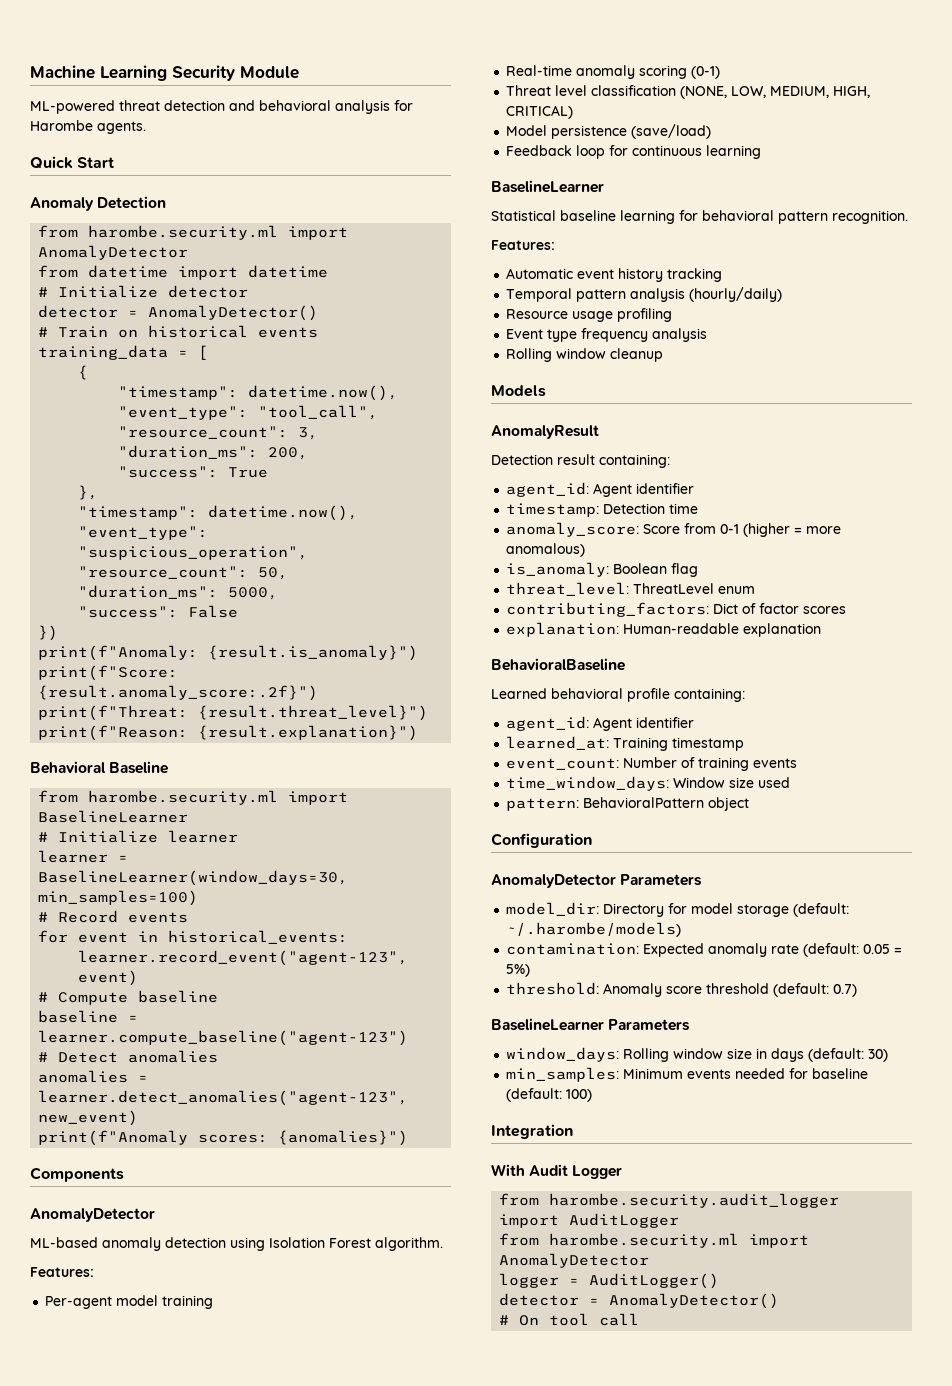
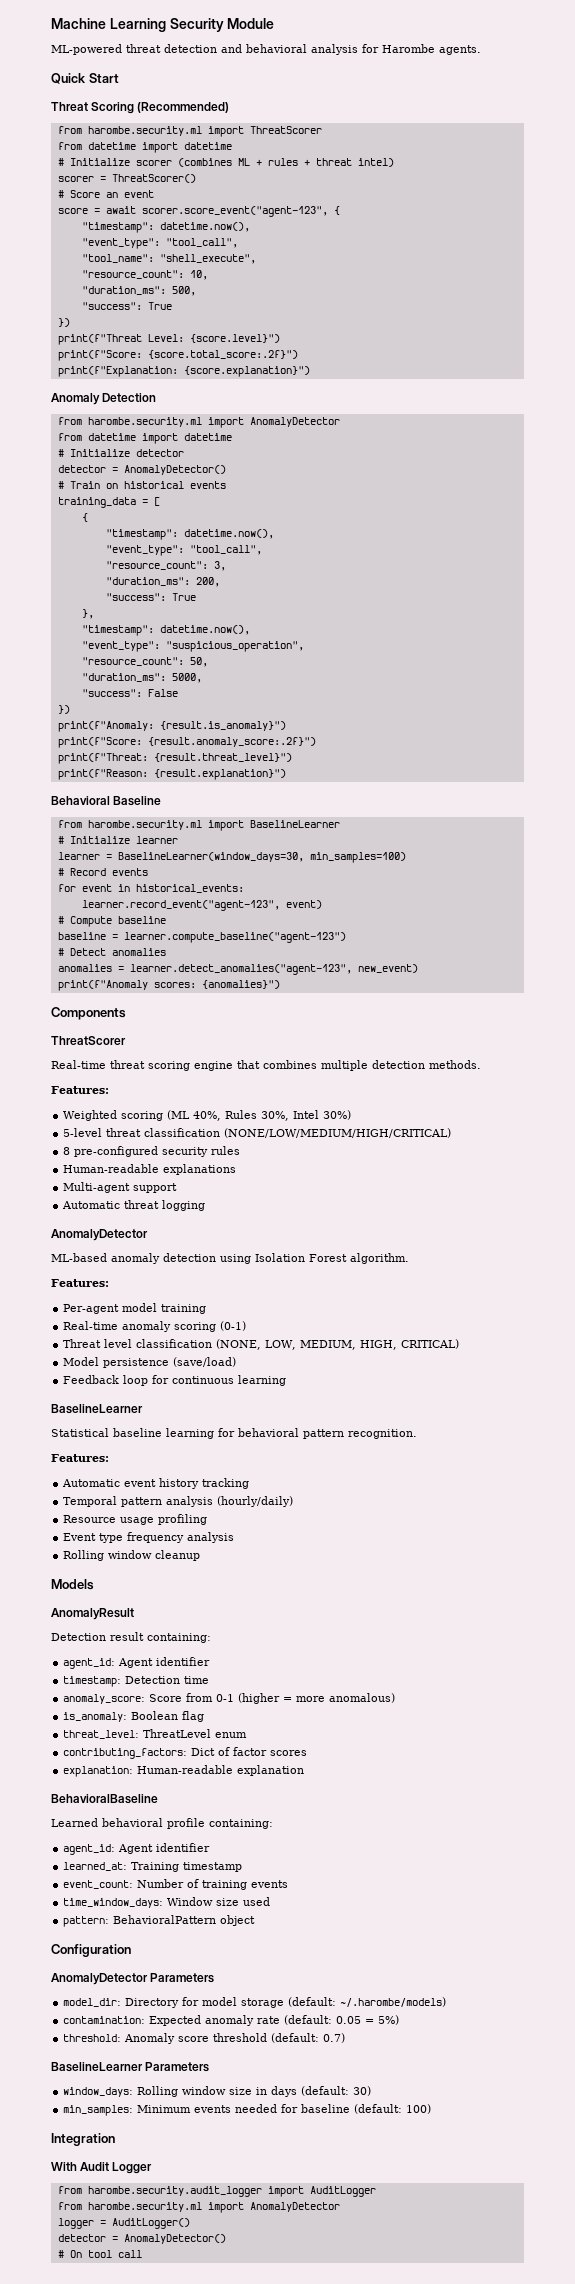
(115, 162) none -> [51,102,230,114] [57,126,322,137] [57,142,232,153] [57,158,394,167] [57,174,196,183] [57,190,154,198] [57,206,340,217] [81,222,250,233] [81,238,238,249] [81,254,256,264] [81,270,208,280] [81,286,196,296] [81,302,172,310] [57,318,70,327] [57,334,280,345] [57,350,298,361] [57,366,310,377] // Threat Scoring (Recommended) // from harombe.security.ml import ThreatScorer // from datetime import datetime // # Initialize scorer (combines ML + rules + threat intel) // scorer = ThreatScorer() // # Score an event // score = await scorer.score_event("agent-123", { // "timestamp": datetime.now(), // "event_type": "tool_call", // "tool_name": "shell_execute", // "resource_count": 10, // "duration_ms": 500, // "success": True // }) // print(f"Threat Level: {score.level}") // print(f"Score: {score.total_score:.2f}") // print(f"Explanation: {score.explanation}")
(124, 1174) none -> [51,1036,126,1045] [51,1060,481,1071] [51,1086,109,1094] [63,1110,352,1121] [63,1128,452,1138] [63,1146,241,1157] [63,1164,237,1175] [63,1182,178,1193] [62,1200,206,1211] // ThreatScorer // Real-time threat scoring engine that combines multiple detection methods. // Features: // Weighted scoring (ML 40%, Rules 30%, Intel 30%) // 5-level threat classification (NONE/LOW/MEDIUM/HIGH/CRITICAL) // 8 pre-configured security rules // Human-readable explanations // Multi-agent support // Automatic threat logging

